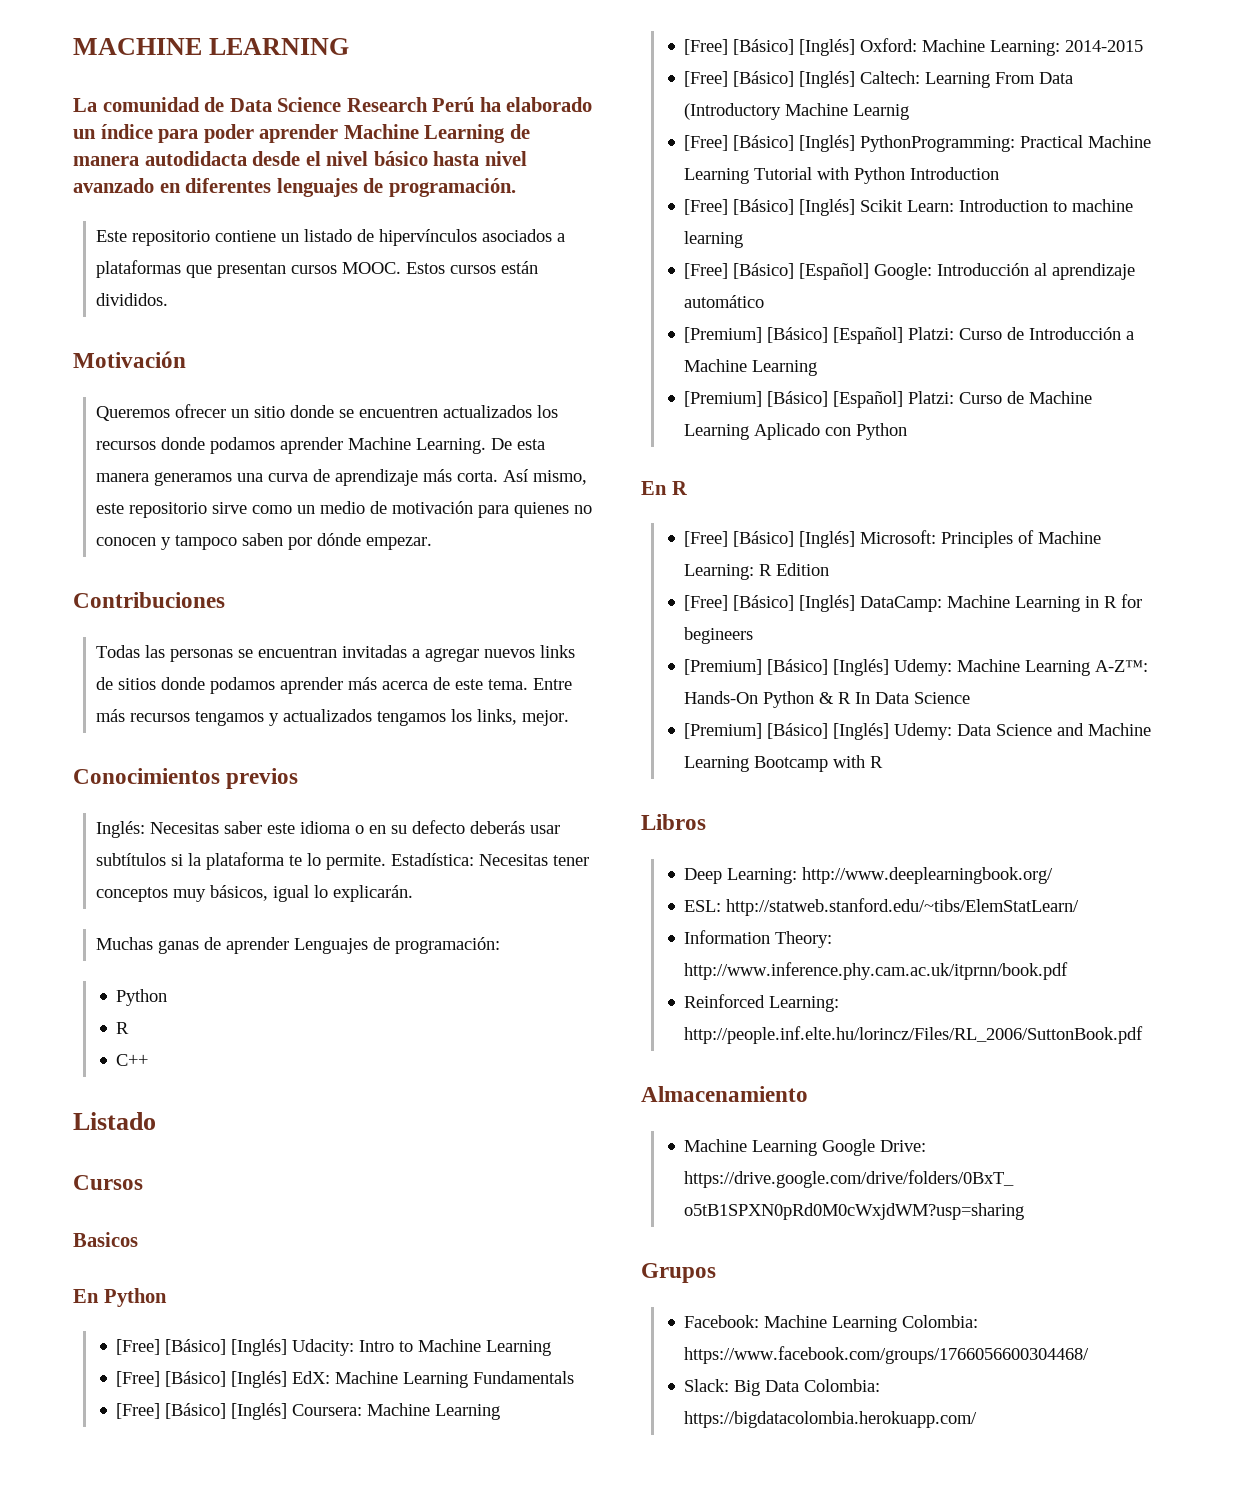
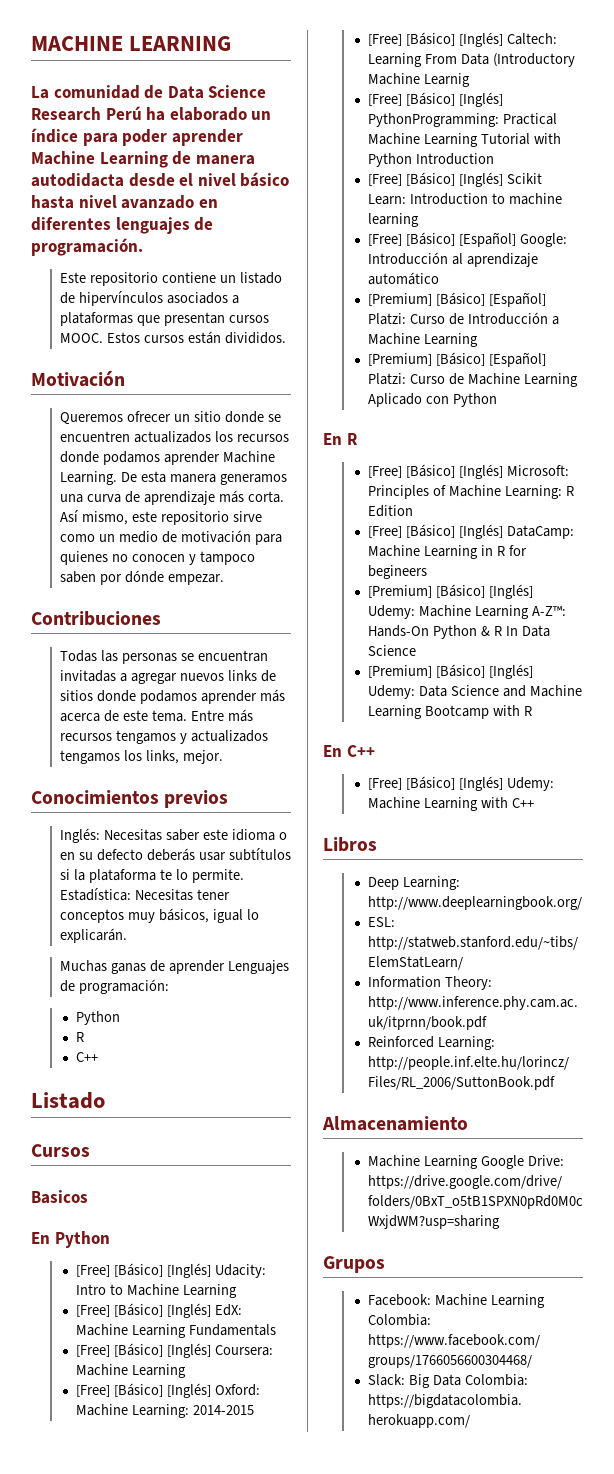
(884, 762) none -> [323,745,375,757] [367,776,554,791] [367,797,534,811] // En C++ // [Free] [Básico] [Inglés] Udemy: Machine Learning with C++

